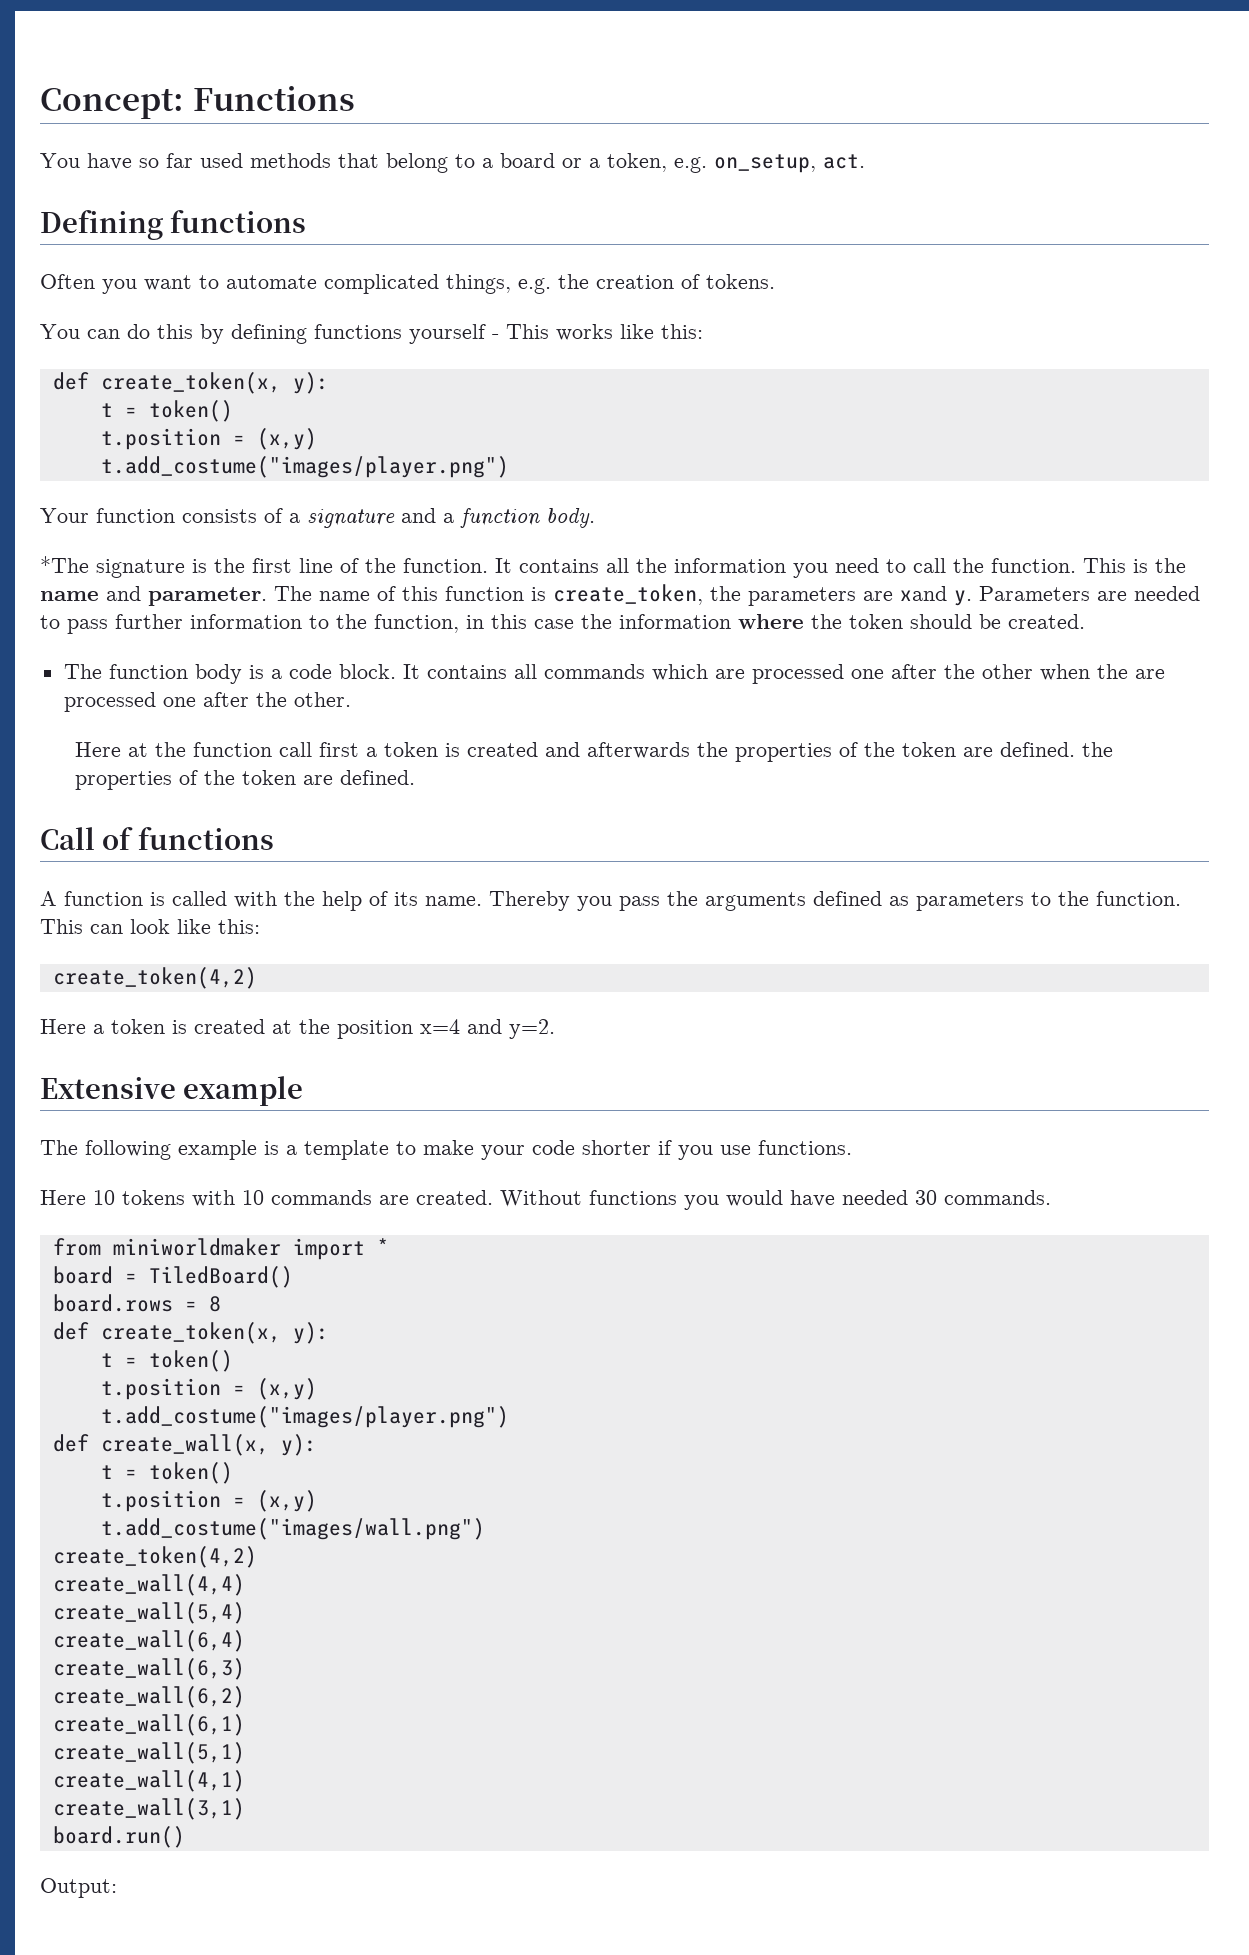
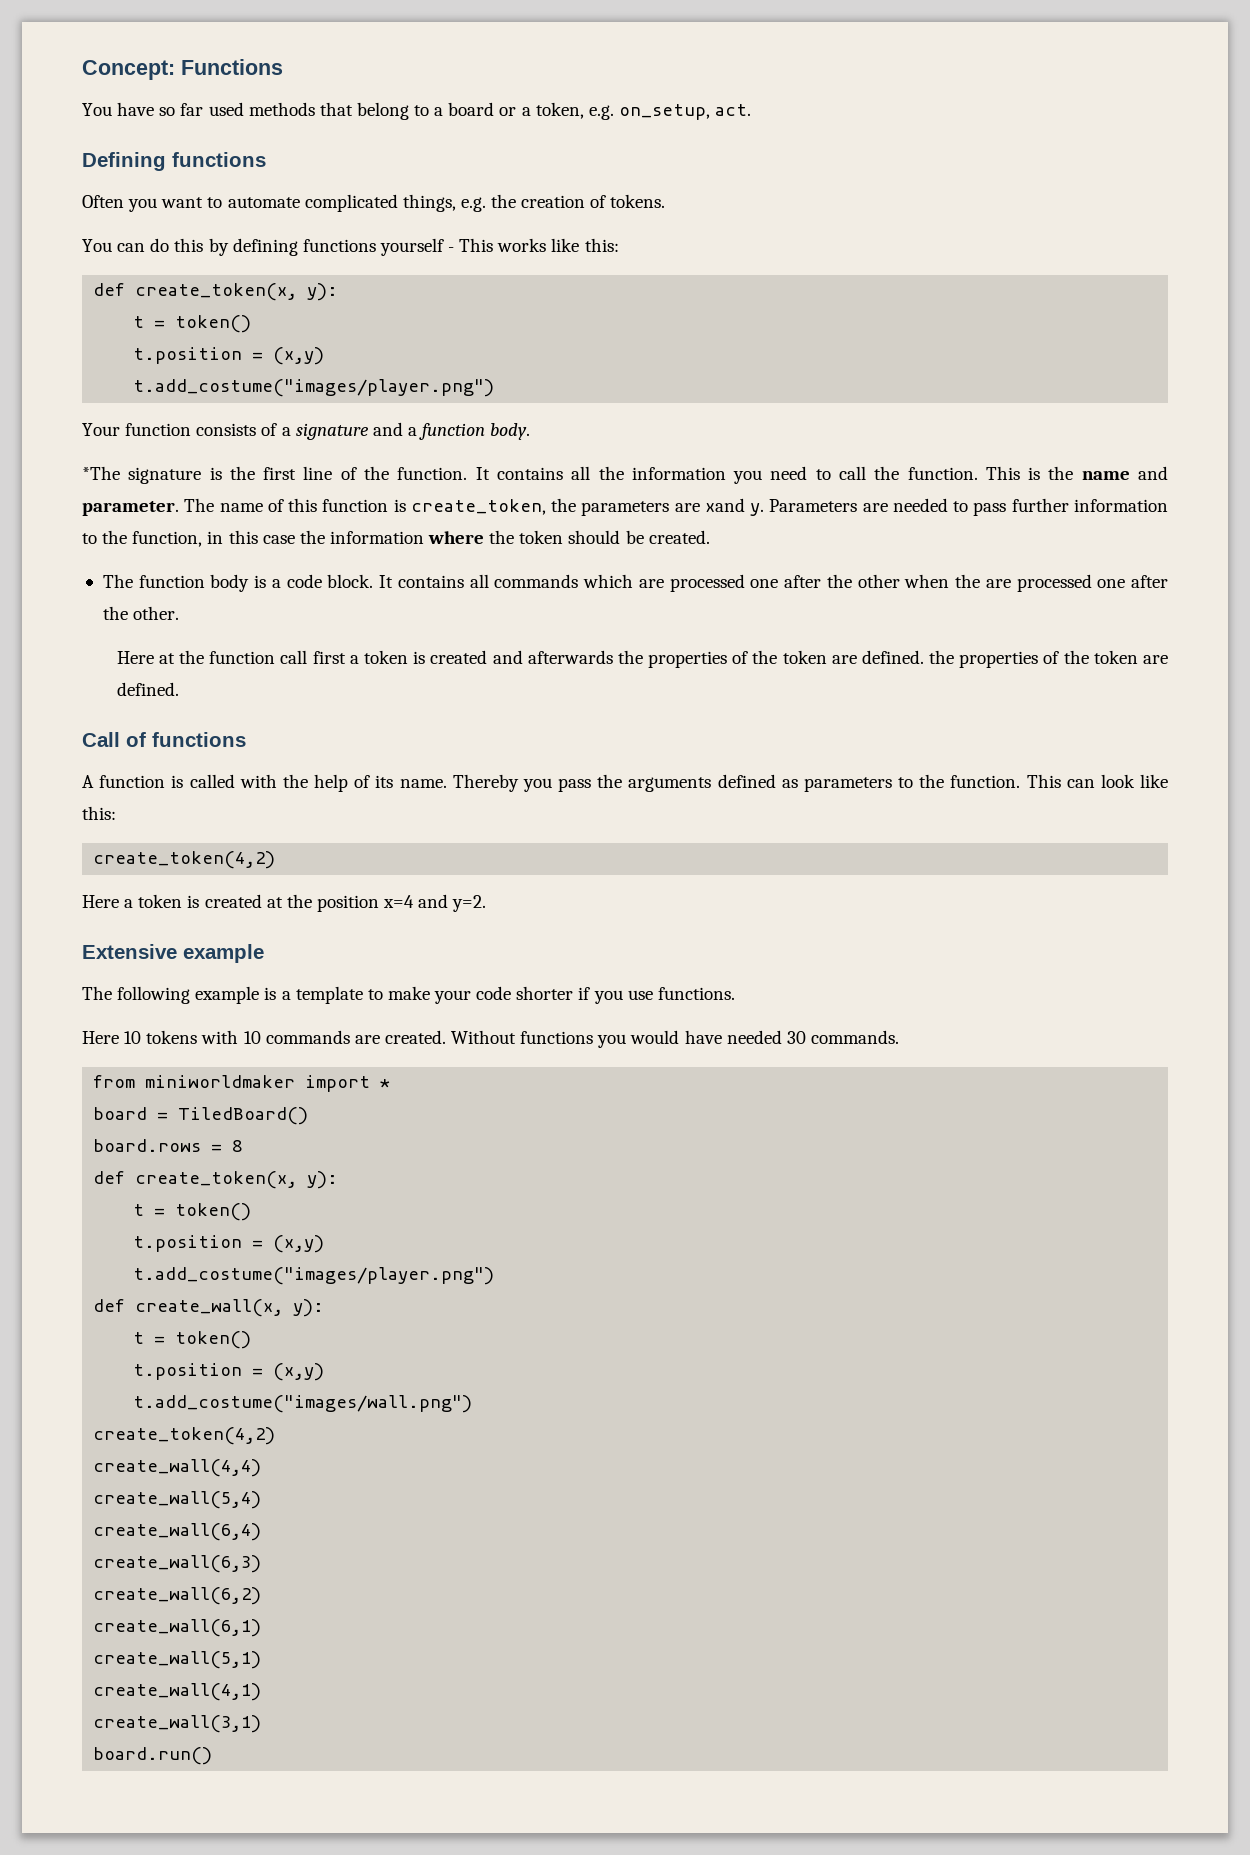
[40,1878,117,1898] // Output: -> (213, 1756) none

